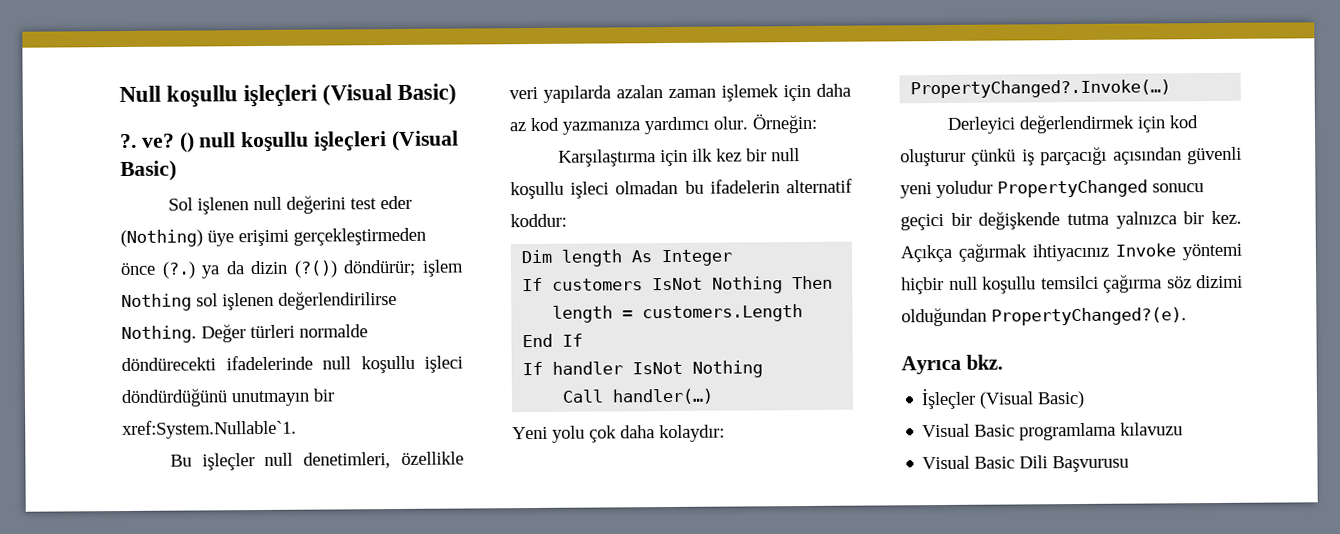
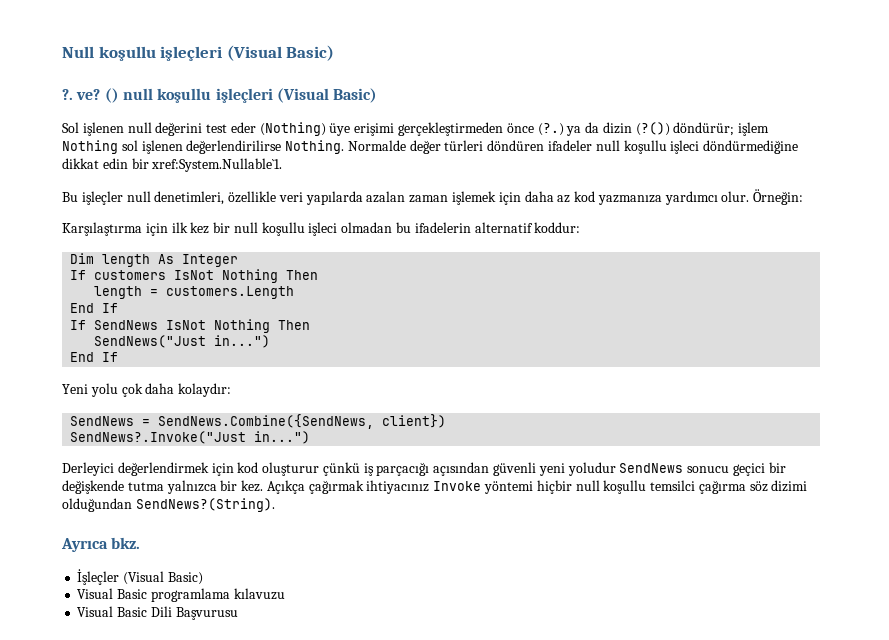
[201,324,368,343] [121,355,463,374] [121,388,310,408] Değer türleri normalde döndürecekti ifadelerinde null koşullu işleci döndürdüğünü unutmayın -> [347,140,799,154] [62,158,128,169] Normalde değer türleri döndüren ifadeler null koşullu işleci döndürmediğine dikkat edin
[552,360,764,378] [562,388,715,405] handler IsNot Nothing // Call handler(…) -> [94,319,311,333] [94,335,271,348] [70,352,119,362] SendNews IsNot Nothing Then // SendNews("Just in...") // End If
[910,79,1172,99] PropertyChanged?.Invoke(…) -> [70,414,447,429] [70,431,311,444] SendNews = SendNews.Combine({SendNews, client}) // SendNews?.Invoke("Just in...")
[997,179,1148,198] PropertyChanged -> [619,463,684,473] SendNews
[991,307,1187,326] PropertyChanged?(e). -> [135,498,275,512] SendNews?(String).

